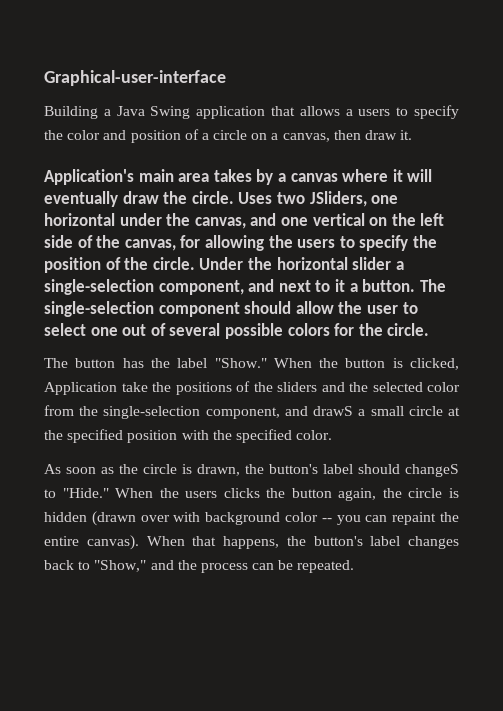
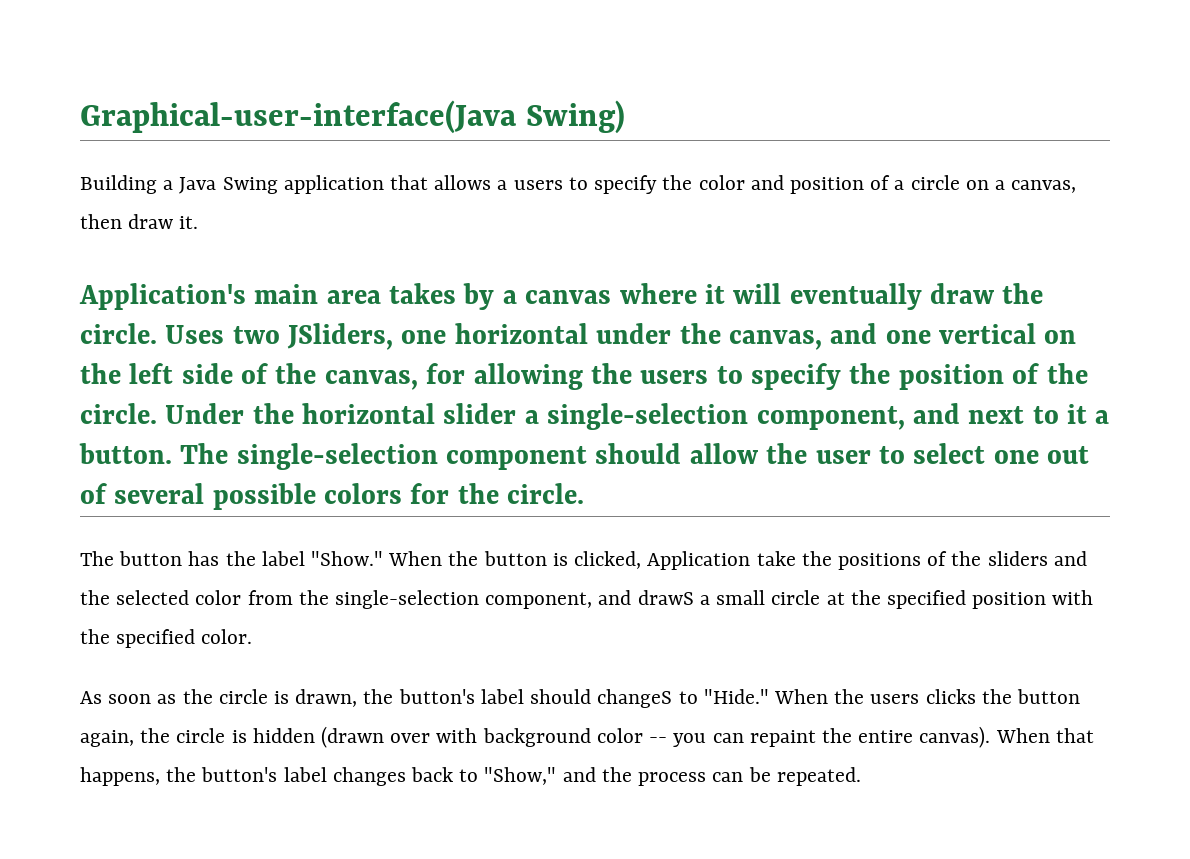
[44,70,226,86] Graphical-user-interface -> [80,100,625,134] Graphical-user-interface(Java Swing)

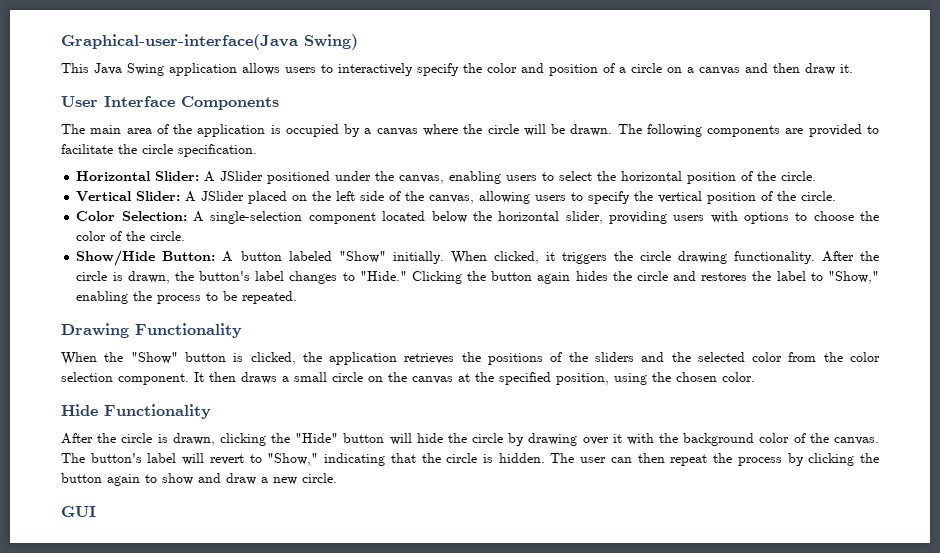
[80,175,174,194] Building a -> [61,63,89,73] This
[390,175,588,190] that allows a users to -> [242,63,413,76] allows users to interactively
[1011,180,1077,193] canvas, -> [699,63,768,75] canvas and
[79,283,1044,310] [80,323,1037,350] Application's main area takes by a canvas where it will eventually draw the circle. Uses two JSliders, one horizontal under the canvas, and one vertical -> [61,96,279,110] [61,124,879,137] [61,144,257,157] [76,171,817,184] [76,191,288,204] User Interface Components // The main area of the application is occupied by a canvas where the circle will be drawn. The following components are provided to facilitate the circle specification. // Horizontal Slider: A JSlider positioned under the canvas, enabling users to select the horizontal position of the circle. // Vertical Slider: A JSlider placed
[426,363,1088,390] [80,403,1110,430] [79,443,1090,470] [80,483,585,510] [80,551,479,566] for allowing the users to specify the position of the circle. Under the horizontal slider a single-selection component, and next to it a button. The single-selection component should allow the user to select one out of several possible colors for the circle. // The button has the label "Show." When the -> [479,191,837,204] [76,211,880,224] [76,231,186,241] [76,250,880,266] [76,271,880,284] [76,291,298,304] [61,323,242,338] [61,352,178,365] allowing users to specify the vertical position of the circle. // Color Selection: A single-selection component located below the horizontal slider, providing users with options to choose the color of the circle. // Show/Hide Button: A button labeled "Show" initially. When clicked, it triggers the circle drawing functionality. After the circle is drawn, the button's label changes to "Hide." Clicking the button again hides the circle and restores the label to "Show," enabling the process to be repeated. // Drawing Functionality // When the "Show"
[647,551,796,570] Application take -> [302,352,455,365] the application retrieves
[335,590,1094,609] [80,629,253,648] [80,689,1080,708] [80,726,1094,748] [80,767,861,786] single-selection component, and drawS a small circle at the specified position with the specified color. // As soon as the circle is drawn, the button's label should changeS to "Hide." When the users clicks the button again, the circle is hidden (drawn over with background color -- you can repaint the entire canvas). When that happens, the button's label changes back to "Show," and the process can be repeated. -> [849,352,880,362] [61,372,755,385] [61,404,211,419] [61,433,879,446] [61,453,880,466] [61,473,337,486] [61,506,96,517] color selection component. It then draws a small circle on the canvas at the specified position, using the chosen color. // Hide Functionality // After the circle is drawn, clicking the "Hide" button will hide the circle by drawing over it with the background color of the canvas. The button's label will revert to "Show," indicating that the circle is hidden. The user can then repeat the process by clicking the button again to show and draw a new circle. // GUI

